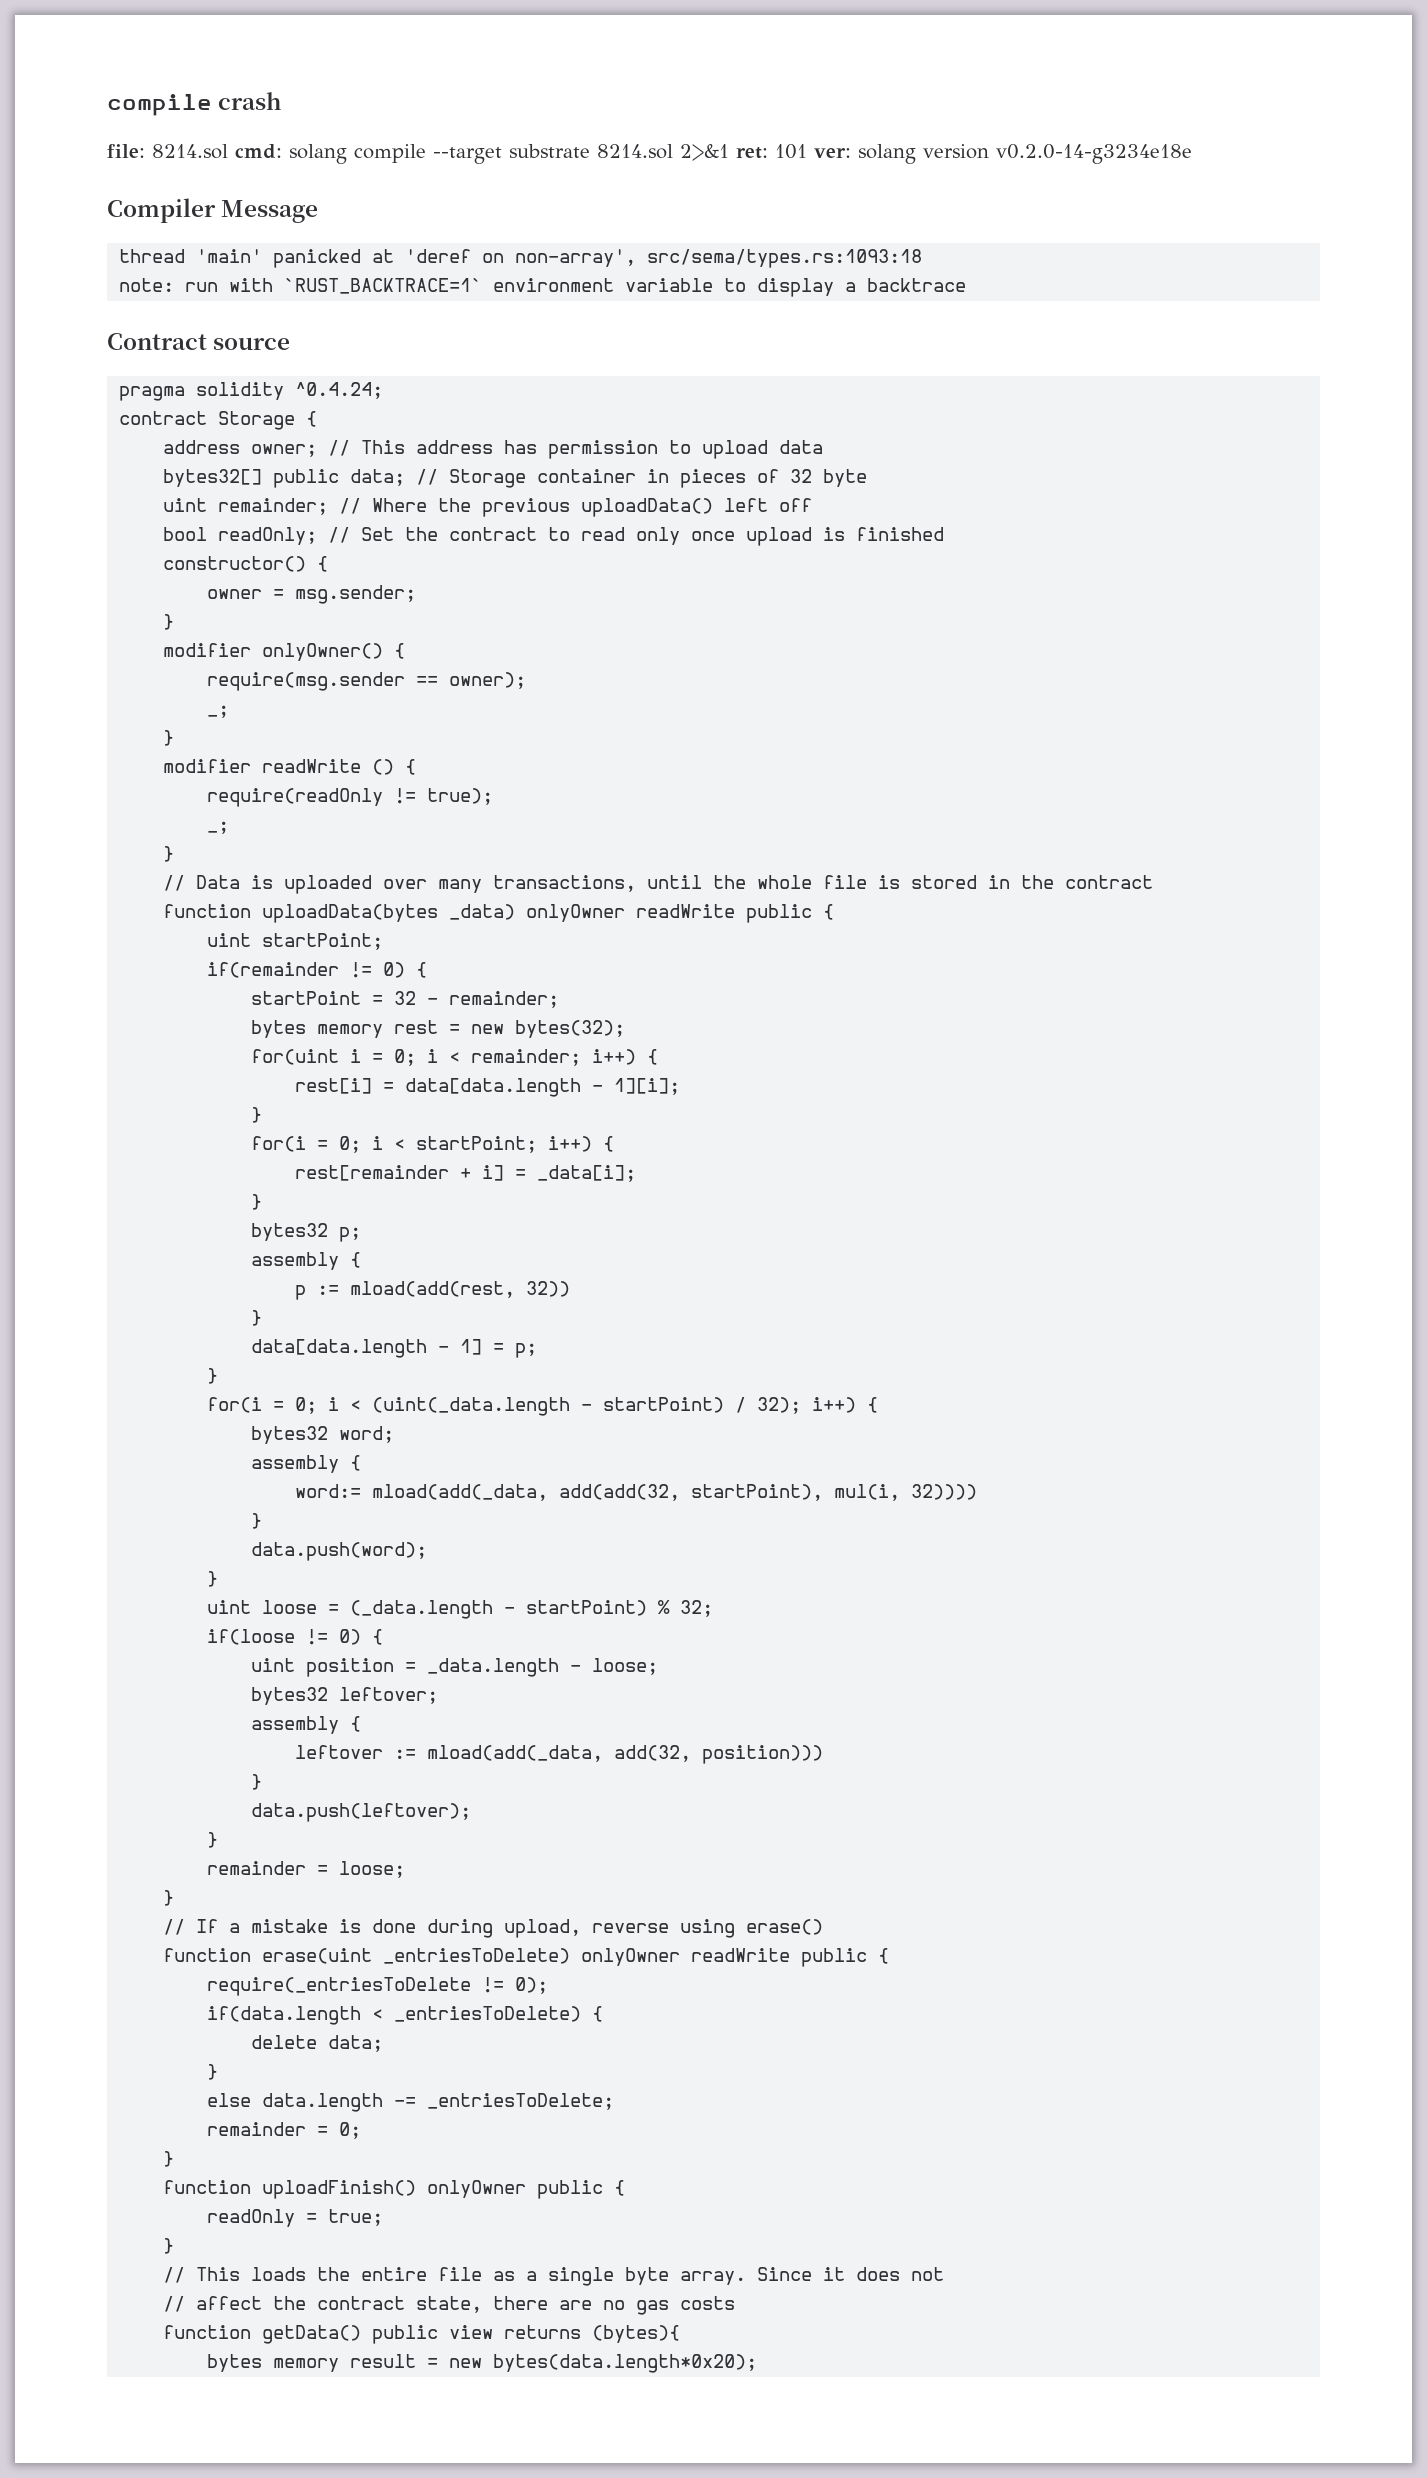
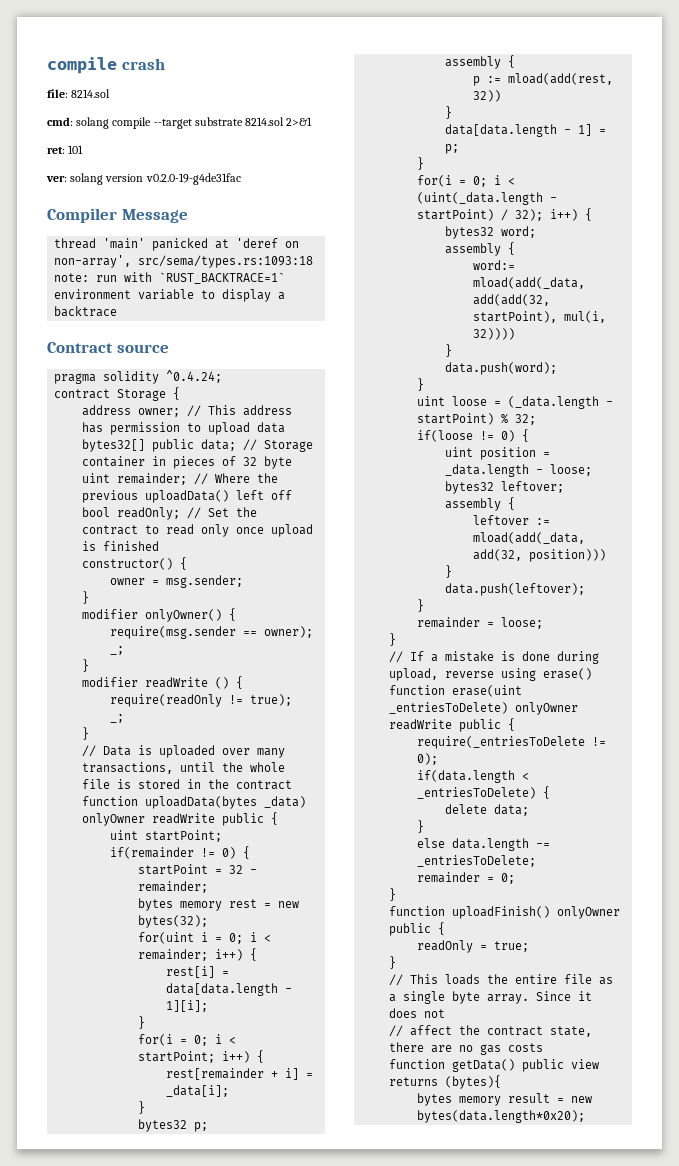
(228, 151) none -> (111, 93) //
(729, 152) none -> (313, 121) //
(807, 151) none -> (84, 149) //
[996,144,1192,164] v0.2.0-14-g3234e18e -> [145,173,241,185] v0.2.0-19-g4de31fac

